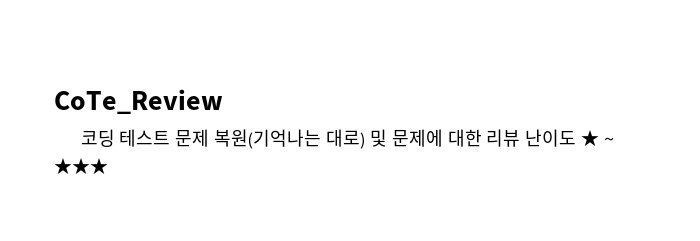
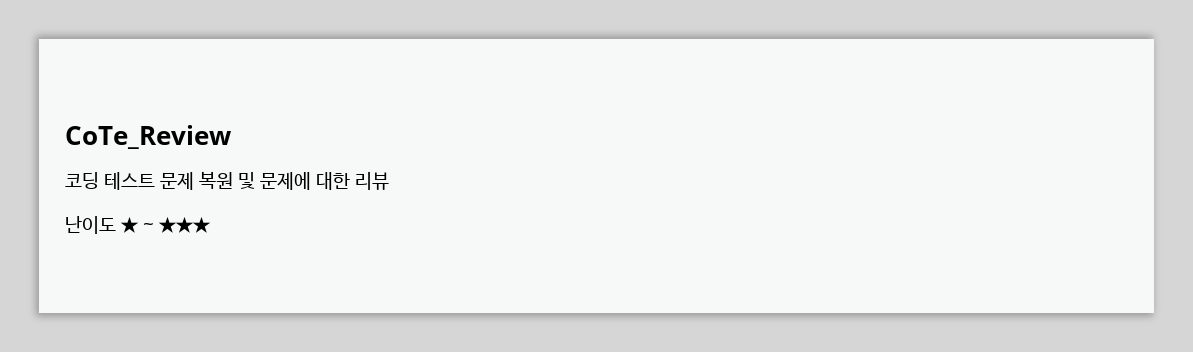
[214,129,365,149] 복원(기억나는 대로) -> [199,171,233,189] 복원
(521, 138) none -> (389, 181) //

